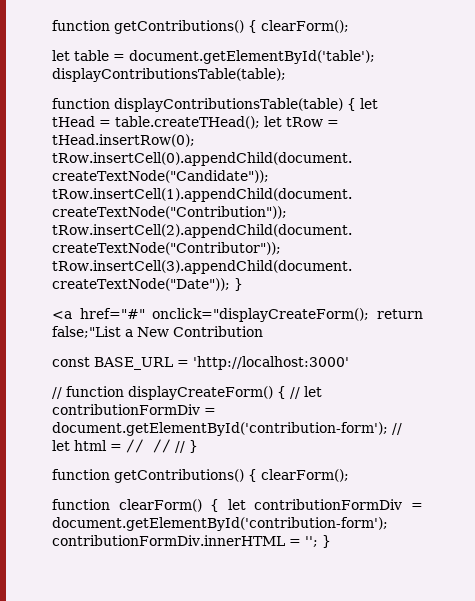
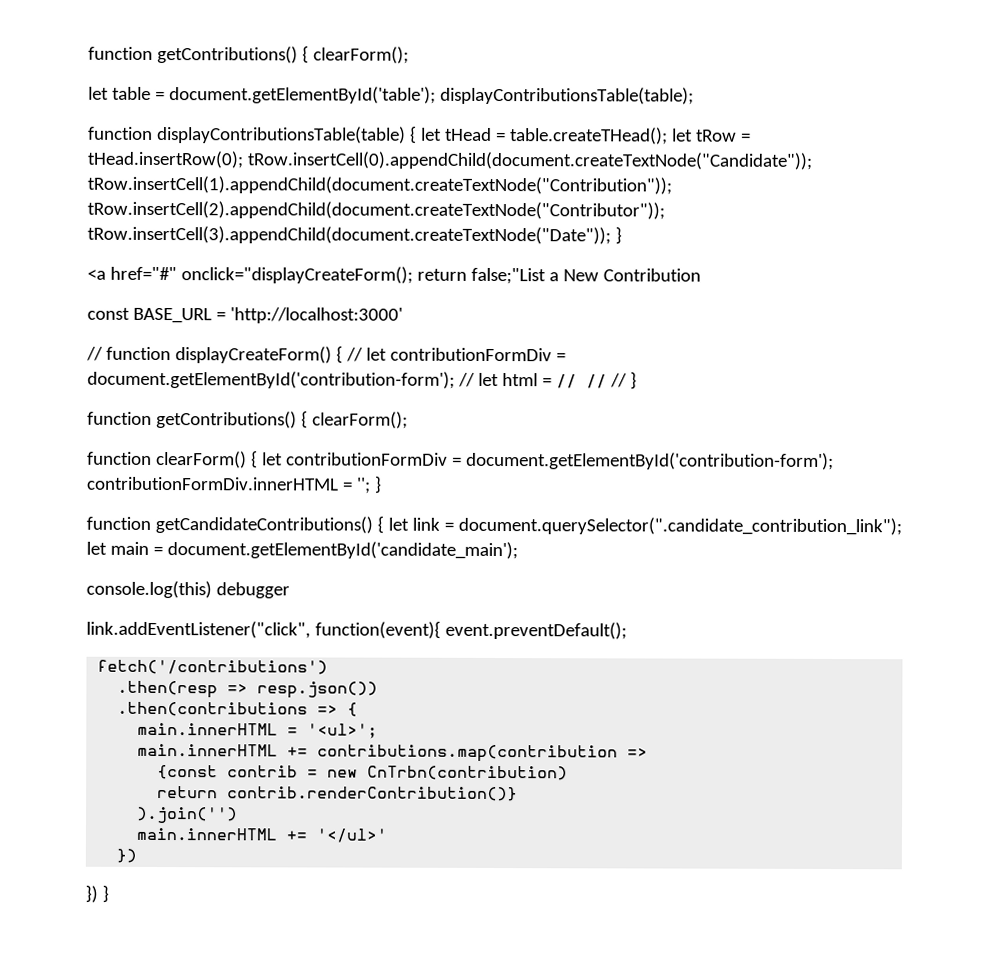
(331, 541) none -> [86,515,902,536] [86,541,518,560] [86,580,290,599] [86,620,627,640] [97,659,329,675] [117,680,379,699] [117,701,359,717] [137,722,379,739] [137,743,649,763] [157,764,569,781] [157,785,519,802] [137,806,239,824] [136,827,388,843] [116,848,138,863] [85,884,109,903] // function getCandidateContributions() { let link = document.querySelector(".candidate_contribution_link"); let main = document.getElementById('candidate_main'); // console.log(this) debugger // link.addEventListener("click", function(event){ event.preventDefault(); // fetch('/contributions') // .then(resp => resp.json()) // .then(contributions => { // main.innerHTML = '<ul>'; // main.innerHTML += contributions.map(contribution => // {const contrib = new CnTrbn(contribution) // return contrib.renderContribution()} // ).join('') // main.innerHTML += '</ul>' // }) // }) }

